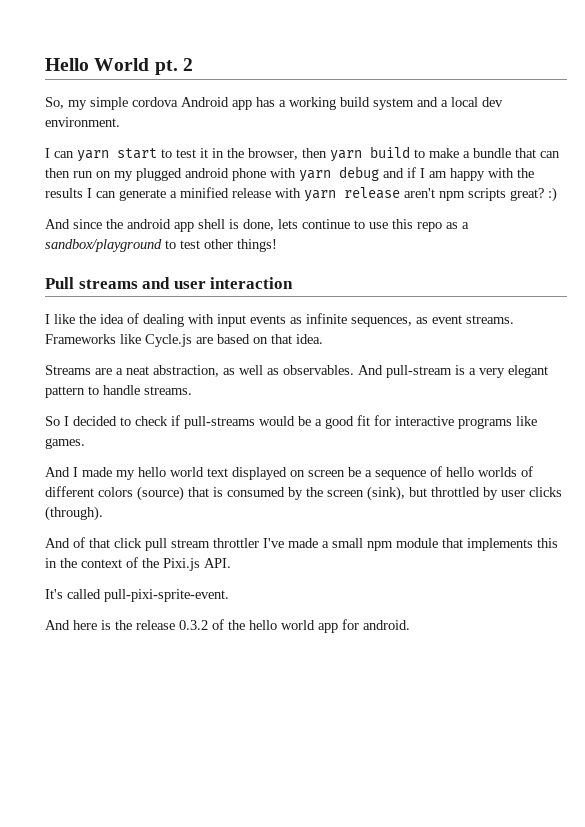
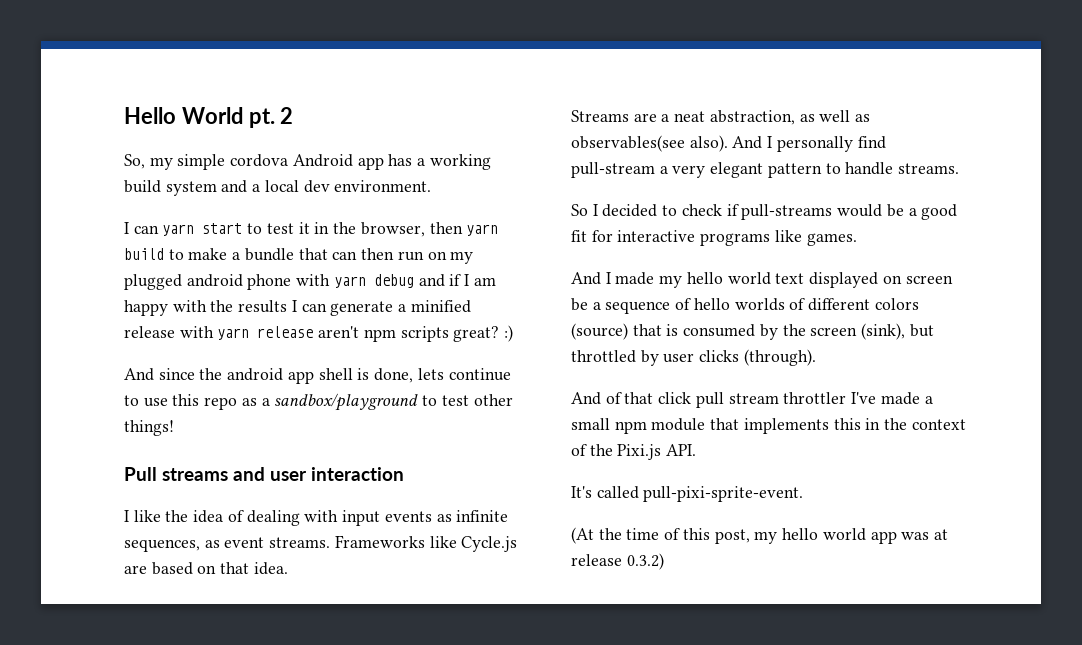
[283,365,465,378] observables. And pull-stream is -> [571,135,886,152] [571,162,655,178] observables(see also). And I personally find pull-stream
[45,619,410,633] And here is the release 0.3.2 of the hello world app for android. -> [571,527,948,544] [571,553,664,570] (At the time of this post, my hello world app was at release 0.3.2)

